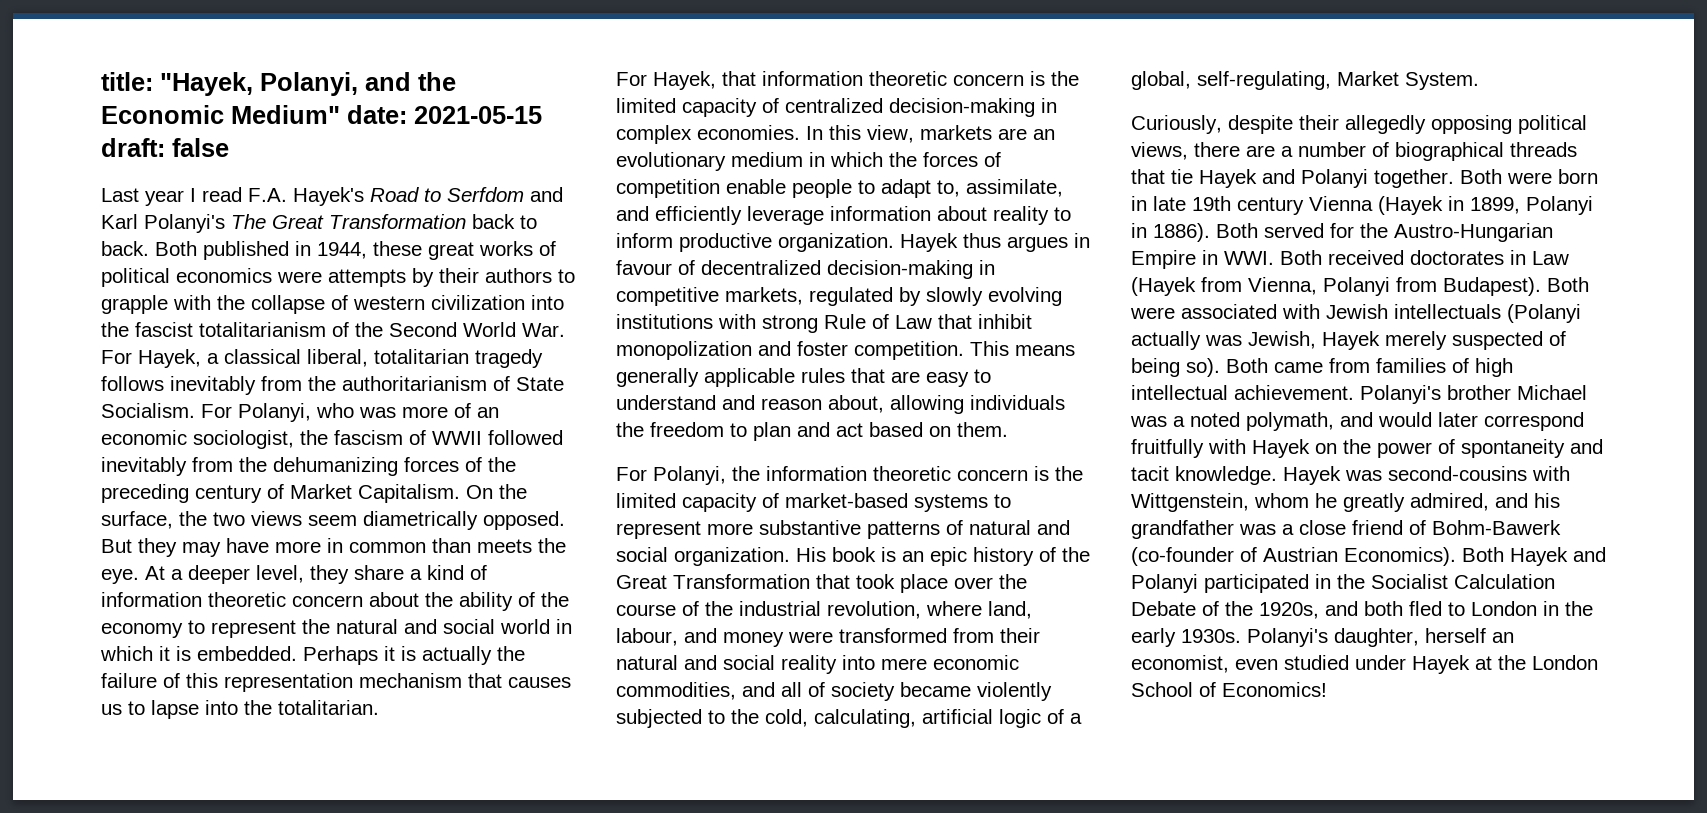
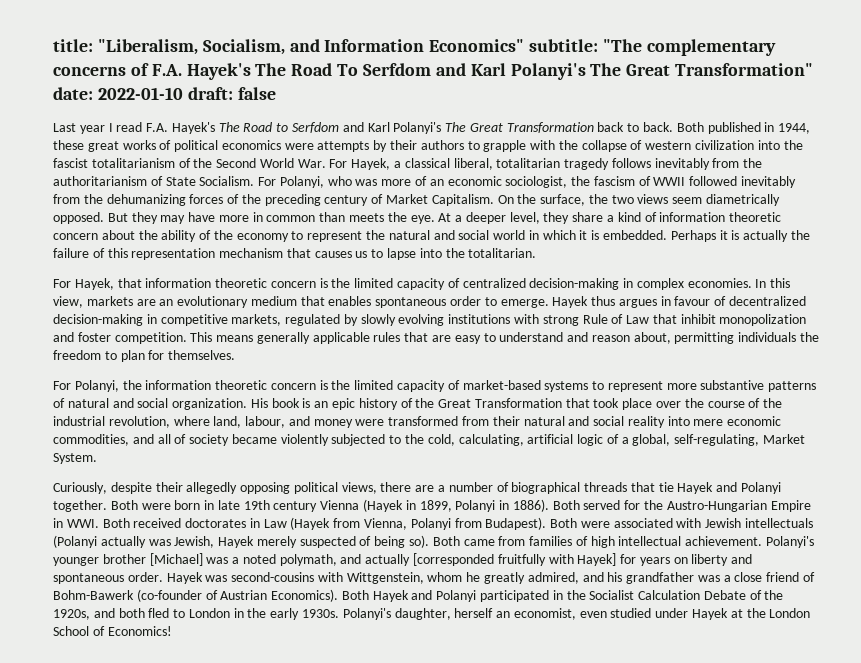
[160,72,456,96] [101,105,542,124] "Hayek, Polanyi, and the Economic Medium" date: 2021-05-15 -> [97,39,776,56] [53,63,814,80] [53,87,183,100] "Liberalism, Socialism, and Information Economics" subtitle: "The complementary concerns of F.A. Hayek's The Road To Serfdom and Karl Polanyi's The Great Transformation" date: 2022-01-10
(364, 196) none -> [218,122,240,132] The
[809,152,1001,167] [616,179,1063,198] [616,206,1071,225] [616,233,894,252] in which the forces of competition enable people to adapt to, assimilate, and efficiently leverage information about reality to inform productive organization. -> [300,296,549,308] that enables spontaneous order to emerge.
[890,395,964,414] allowing -> [674,332,735,344] permitting
[797,422,1008,437] and act based on them. -> [148,350,236,360] for themselves.
[1447,385,1587,400] brother Michael -> [53,553,203,566] younger brother [Michael]
[1378,412,1584,431] [1131,439,1603,458] [1131,466,1277,485] would later correspond fruitfully with Hayek on the power of spontaneity and tacit knowledge. -> [365,553,753,566] [53,572,163,584] actually [corresponded fruitfully with Hayek] for years on liberty and spontaneous order.

